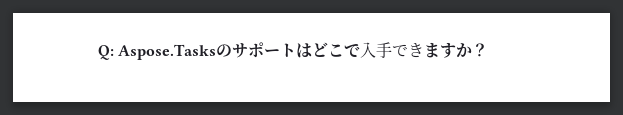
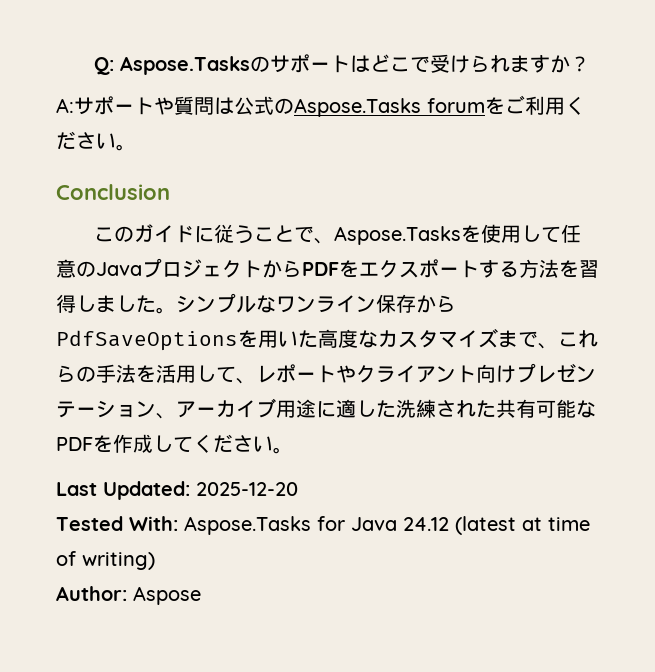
[360,42,425,58] 入手でき -> [430,54,511,73] 受けられ
(489, 50) none -> [56,95,585,117] [56,131,136,151] [56,184,170,200] [94,224,582,245] [56,258,599,278] [56,293,456,314] [56,328,598,351] [56,363,596,384] [56,398,596,419] [56,434,293,454] [56,481,298,500] [56,516,590,535] [56,551,155,570] [56,586,201,605] // A:サポートや質問は公式のAspose.Tasks forumをご利用ください。 // Conclusion // このガイドに従うことで、Aspose.Tasksを使用して任意のJavaプロジェクトからPDFをエクスポートする方法を習得しました。シンプルなワンライン保存からPdfSaveOptionsを用いた高度なカスタマイズまで、これらの手法を活用して、レポートやクライアント向けプレゼンテーション、アーカイブ用途に適した洗練された共有可能なPDFを作成してください。 // Last Updated: 2025-12-20 // Tested With: Aspose.Tasks for Java 24.12 (latest at time of writing) // Author: Aspose

